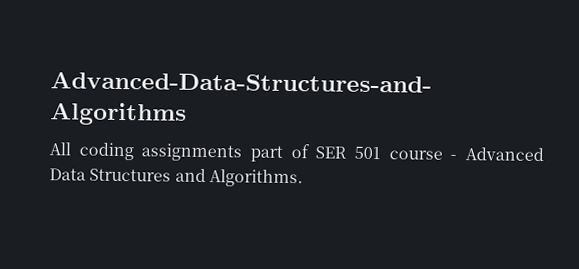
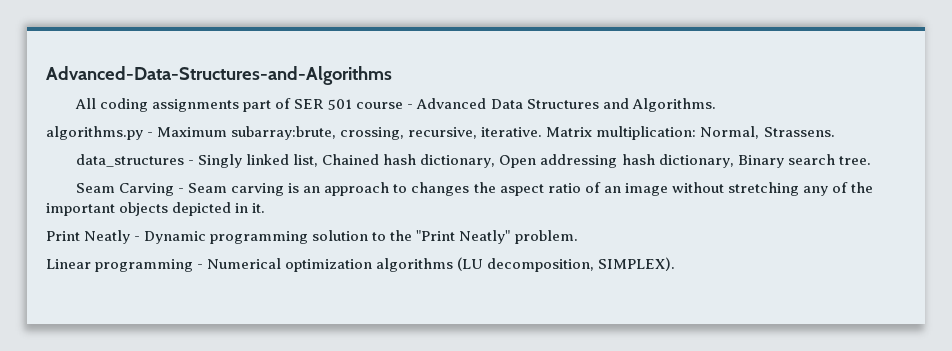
(303, 178) none -> [46,126,835,140] [75,154,871,168] [75,182,873,196] [46,202,266,216] [46,230,578,244] [46,257,676,272] // algorithms.py - Maximum subarray:brute, crossing, recursive, iterative. Matrix multiplication: Normal, Strassens. // data_structures - Singly linked list, Chained hash dictionary, Open addressing hash dictionary, Binary search tree. // Seam Carving - Seam carving is an approach to changes the aspect ratio of an image without stretching any of the important objects depicted in it. // Print Neatly - Dynamic programming solution to the "Print Neatly" problem. // Linear programming - Numerical optimization algorithms (LU decomposition, SIMPLEX).

